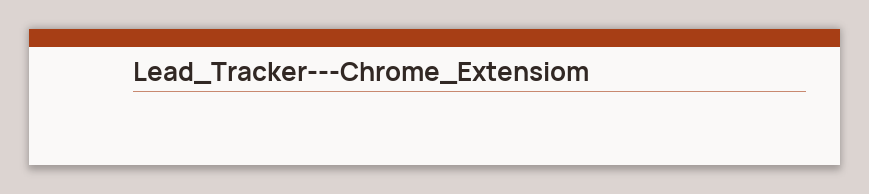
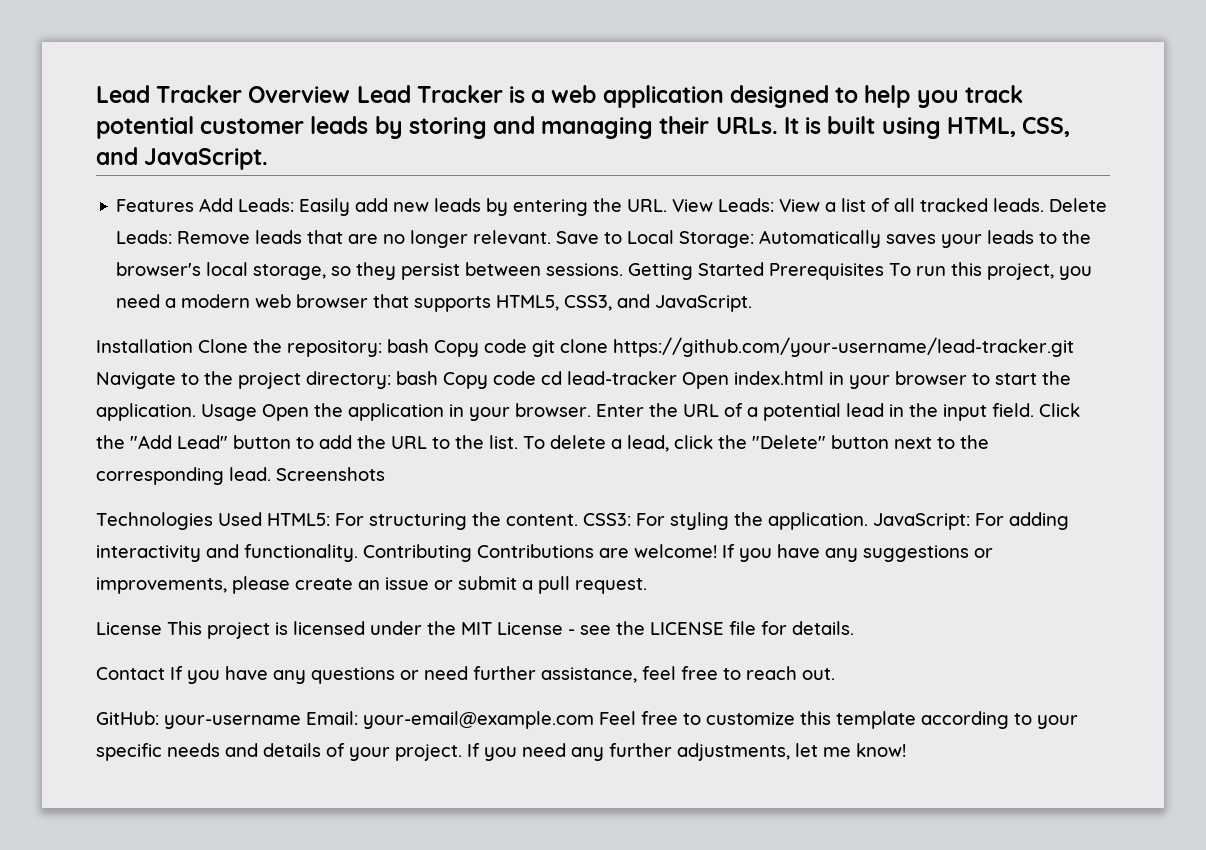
[133,62,589,84] Lead_Tracker---Chrome_Extensiom -> [96,85,1023,108] [96,116,1070,139] [96,147,269,170] [116,198,1108,216] [116,230,1092,248] [116,262,1093,280] [116,294,753,312] [96,337,1074,357] [96,371,1071,389] [96,403,1080,421] [96,435,989,452] [96,467,385,485] [96,512,1069,530] [96,544,993,562] [96,576,647,594] [96,621,854,639] [96,666,835,684] [96,711,1078,729] [96,743,906,761] Lead Tracker Overview Lead Tracker is a web application designed to help you track potential customer leads by storing and managing their URLs. It is built using HTML, CSS, and JavaScript. // Features Add Leads: Easily add new leads by entering the URL. View Leads: View a list of all tracked leads. Delete Leads: Remove leads that are no longer relevant. Save to Local Storage: Automatically saves your leads to the browser's local storage, so they persist between sessions. Getting Started Prerequisites To run this project, you need a modern web browser that supports HTML5, CSS3, and JavaScript. // Installation Clone the repository: bash Copy code git clone https://github.com/your-username/lead-tracker.git Navigate to the project directory: bash Copy code cd lead-tracker Open index.html in your browser to start the application. Usage Open the application in your browser. Enter the URL of a potential lead in the input field. Click the "Add Lead" button to add the URL to the list. To delete a lead, click the "Delete" button next to the corresponding lead. Screenshots // Technologies Used HTML5: For structuring the content. CSS3: For styling the application. JavaScript: For adding interactivity and functionality. Contributing Contributions are welcome! If you have any suggestions or improvements, please create an issue or submit a pull request. // License This project is licensed under the MIT License - see the LICENSE file for details. // Contact If you have any questions or need further assistance, feel free to reach out. // GitHub: your-username Email: your-email@example.com Feel free to customize this template according to your specific needs and details of your project. If you need any further adjustments, let me know!

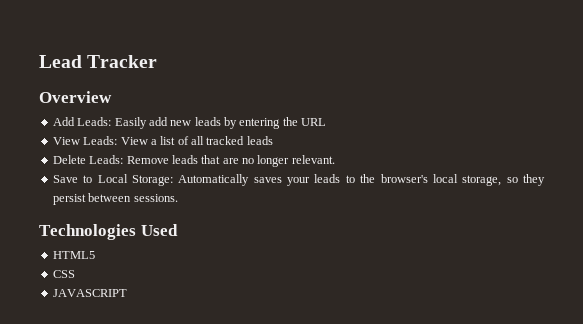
[96,85,243,103] Lead Tracker -> [39,55,158,68] Lead Tracker //
[356,85,1023,108] [96,116,1070,139] [96,147,269,170] [116,199,195,212] Lead Tracker is a web application designed to help you track potential customer leads by storing and managing their URLs. It is built using HTML, CSS, and JavaScript. // Features -> (112, 97) //
[627,199,668,212] URL. -> [301,118,327,126] URL //
[993,198,1045,212] leads. -> [246,136,273,145] leads //
(552, 237) none -> (335, 159) //
[628,262,1093,280] [116,294,753,312] [96,337,1074,357] [96,371,1071,389] [96,403,1080,421] [96,435,989,452] [96,467,385,485] [96,512,1069,530] [96,544,993,562] [96,576,647,594] [96,621,854,639] [96,666,835,684] [96,711,1078,729] [96,743,906,761] Getting Started Prerequisites To run this project, you need a modern web browser that supports HTML5, CSS3, and JavaScript. // Installation Clone the repository: bash Copy code git clone https://github.com/your-username/lead-tracker.git Navigate to the project directory: bash Copy code cd lead-tracker Open index.html in your browser to start the application. Usage Open the application in your browser. Enter the URL of a potential lead in the input field. Click the "Add Lead" button to add the URL to the list. To delete a lead, click the "Delete" button next to the corresponding lead. Screenshots // Technologies Used HTML5: For structuring the content. CSS3: For styling the application. JavaScript: For adding interactivity and functionality. Contributing Contributions are welcome! If you have any suggestions or improvements, please create an issue or submit a pull request. // License This project is licensed under the MIT License - see the LICENSE file for details. // Contact If you have any questions or need further assistance, feel free to reach out. // GitHub: your-username Email: your-email@example.com Feel free to customize this template according to your specific needs and details of your project. If you need any further adjustments, let me know! -> [39,224,178,240] [52,251,95,259] [52,270,75,278] [52,289,127,297] // Technologies Used // HTML5 // CSS // JAVASCRIPT

